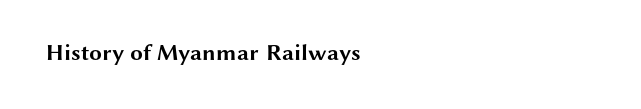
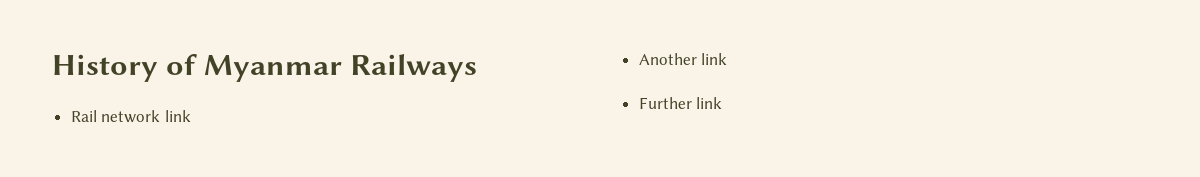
(361, 54) none -> [70,110,191,123] [638,53,728,65] [638,97,723,109] // Rail network link // Another link // Further link

